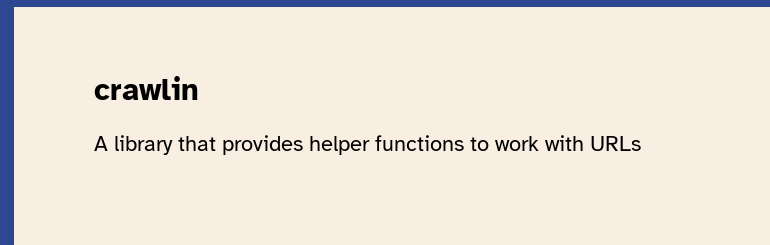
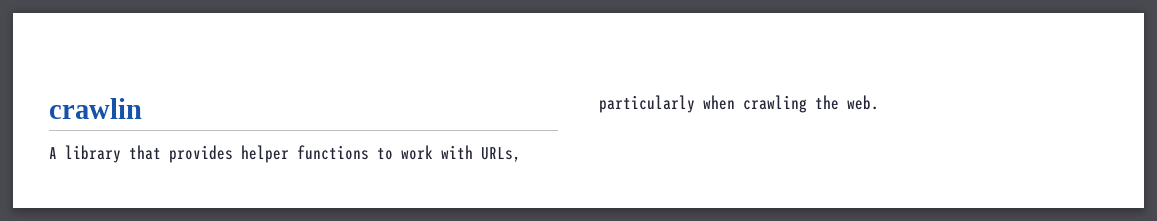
[590,136,641,151] URLs -> [481,147,521,162] [599,95,879,113] URLs, particularly when crawling the web.

